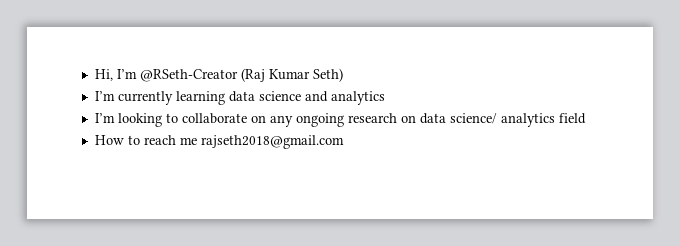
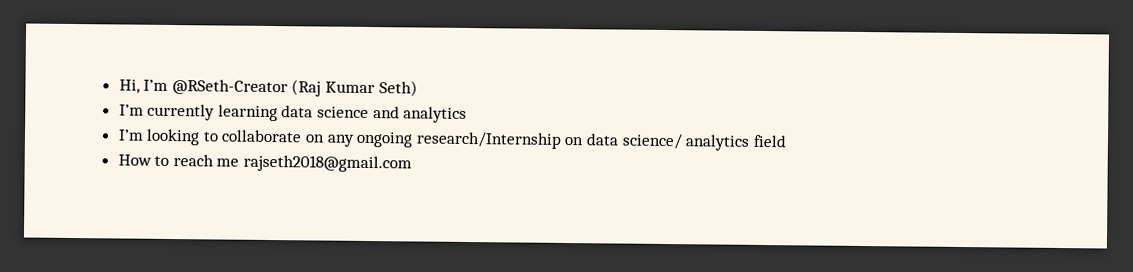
[347,113,397,123] research -> [415,131,562,149] research/Internship

